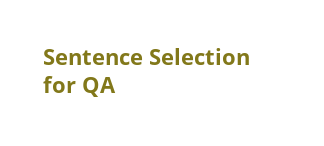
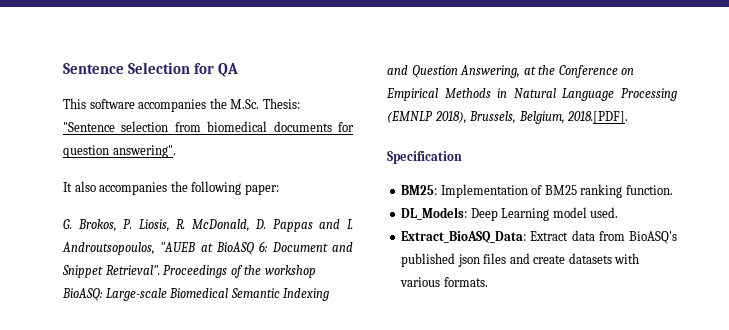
(116, 87) none -> [63,98,300,112] [63,121,354,132] [63,145,176,158] [63,181,279,195] [63,219,354,232] [62,241,353,255] [62,265,316,278] [62,288,330,301] [387,65,635,78] [386,88,677,101] [387,111,629,124] [387,151,462,164] [401,184,673,198] [401,207,619,221] [401,230,677,244] [401,253,640,267] [400,277,488,287] // This software accompanies the M.Sc. Thesis: "Sentence selection from biomedical documents for question answering". // It also accompanies the following paper: // G. Brokos, P. Liosis, R. McDonald, D. Pappas and I. Androutsopoulos, "AUEB at BioASQ 6: Document and Snippet Retrieval". Proceedings of the workshop BioASQ: Large-scale Biomedical Semantic Indexing and Question Answering, at the Conference on Empirical Methods in Natural Language Processing (EMNLP 2018), Brussels, Belgium, 2018.[PDF]. // Specification // BM25: Implementation of BM25 ranking function. // DL_Models: Deep Learning model used. // Extract_BioASQ_Data: Extract data from BioASQ's published json files and create datasets with various formats.

